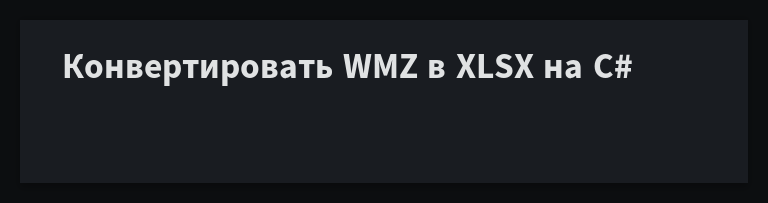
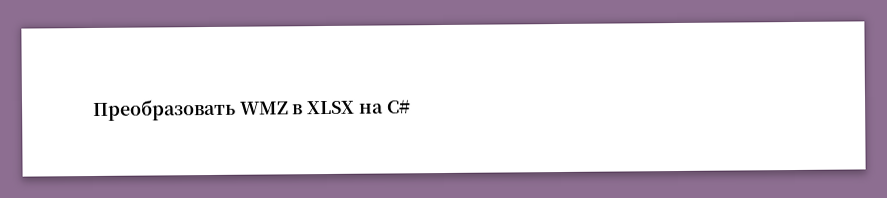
[62,54,333,86] Конвертировать -> [92,98,236,121] Преобразовать

